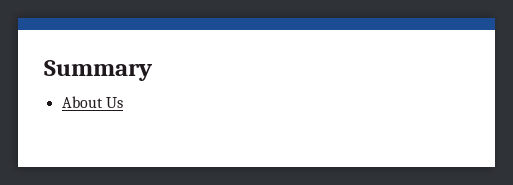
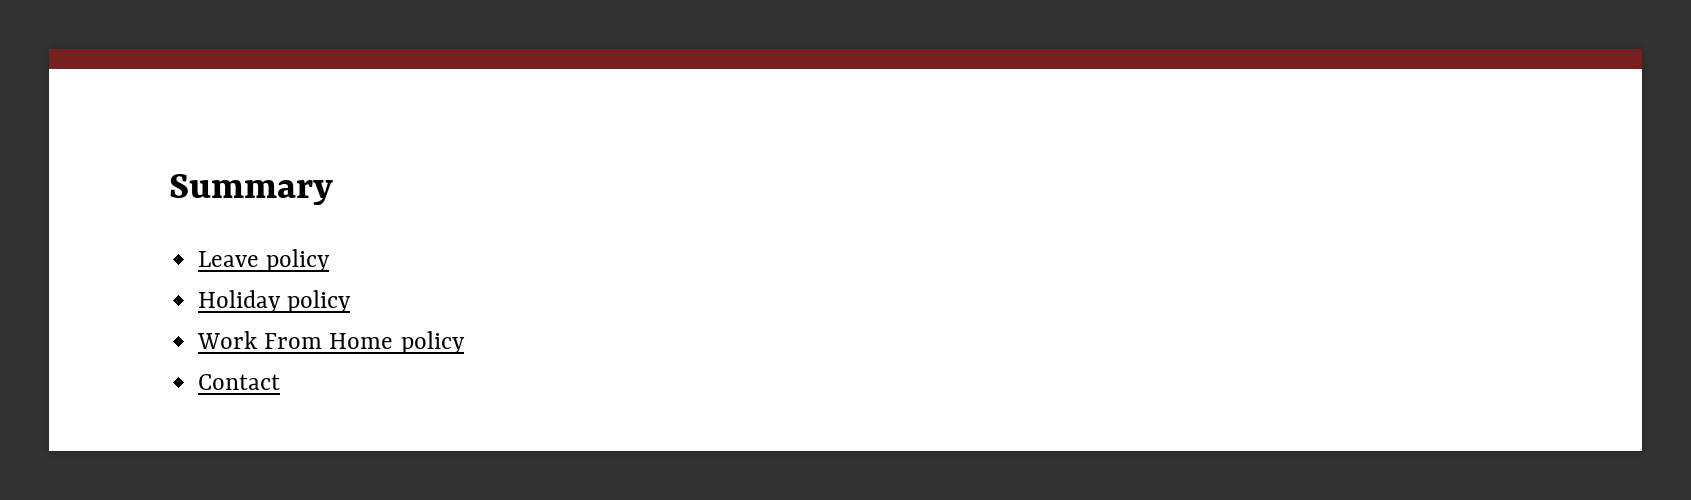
[61,96,123,108] About Us -> [198,249,331,272] [198,290,352,313] [197,331,465,354] [198,374,281,390] Leave policy // Holiday policy // Work From Home policy // Contact

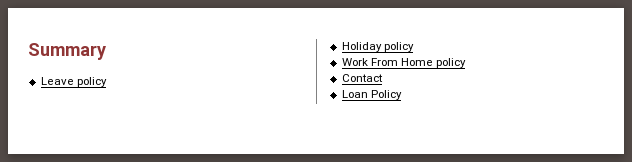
(281, 382) none -> [341,90,402,100] // Loan Policy

